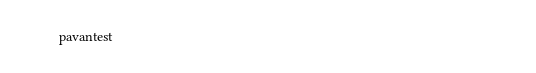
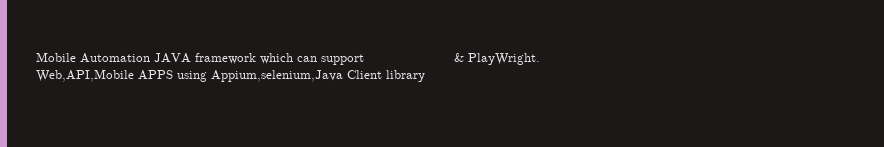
[59,32,113,45] pavantest -> [36,52,364,65] [36,69,425,82] [454,53,540,65] Mobile Automation JAVA framework which can support Web,API,Mobile APPS using Appium,selenium,Java Client library & PlayWright.

